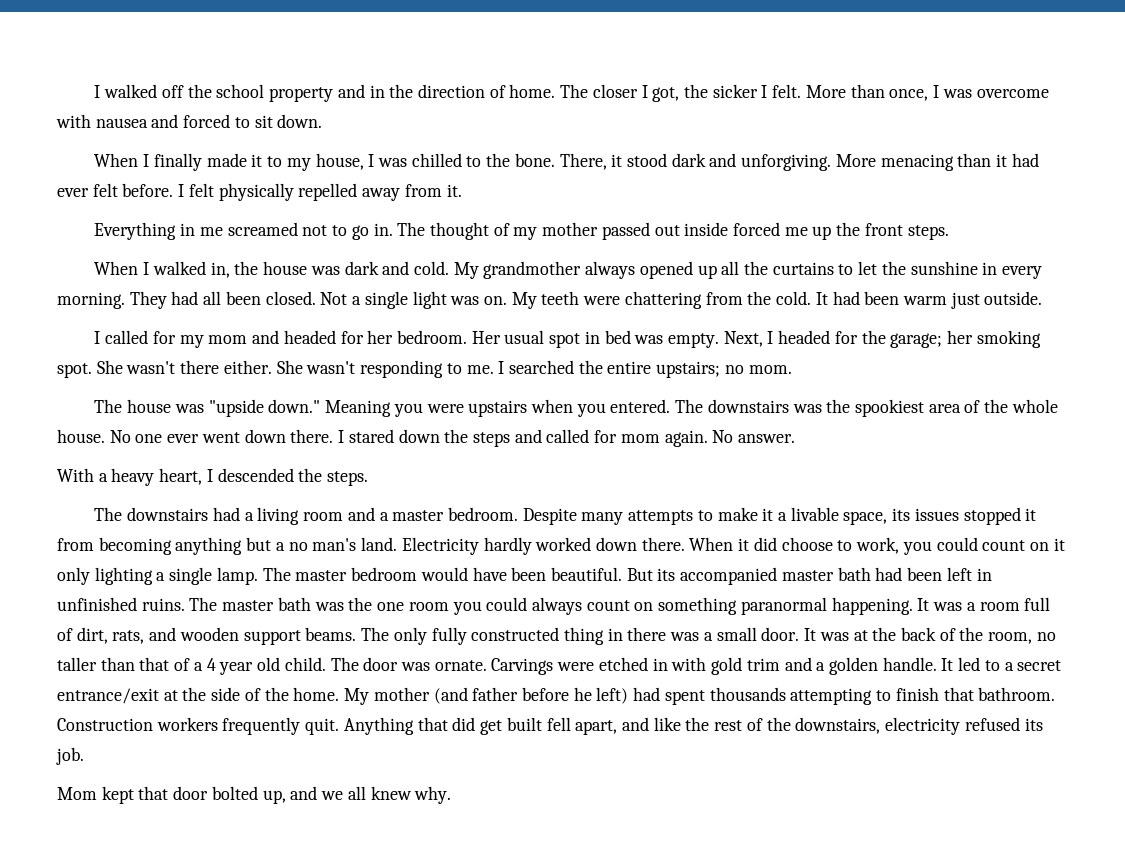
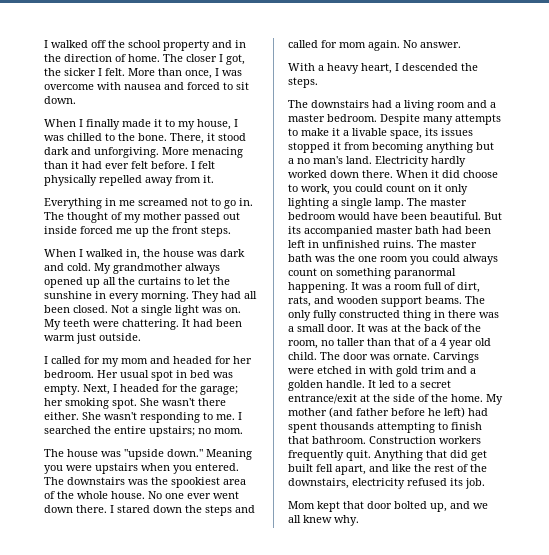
[624,291,812,309] chattering from the cold. -> [122,319,179,330] chattering.

